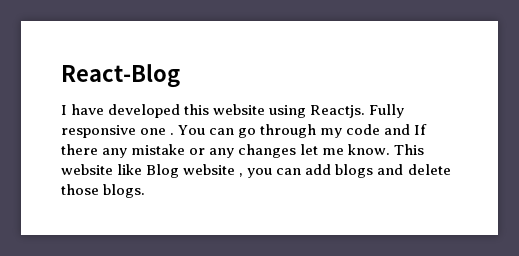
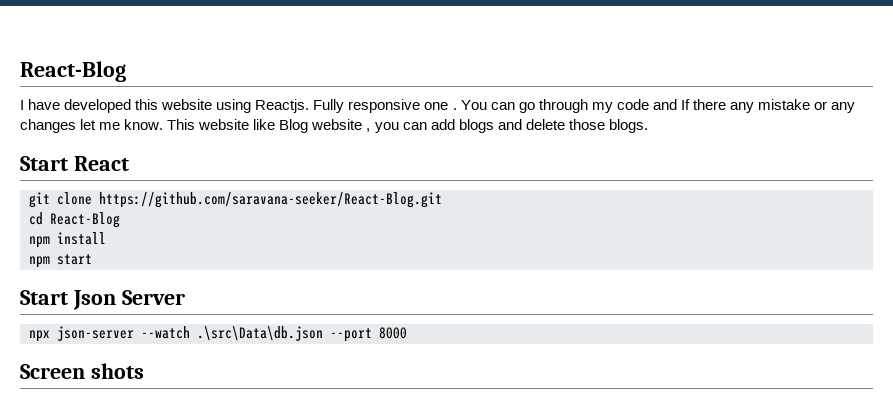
(146, 191) none -> [20,156,129,171] [29,192,442,208] [29,212,120,228] [29,232,106,248] [29,254,92,268] [20,290,185,310] [29,326,407,342] [20,363,144,379] // Start React // git clone https://github.com/saravana-seeker/React-Blog.git // cd React-Blog // npm install // npm start // Start Json Server // npx json-server --watch .\src\Data\db.json --port 8000 // Screen shots

